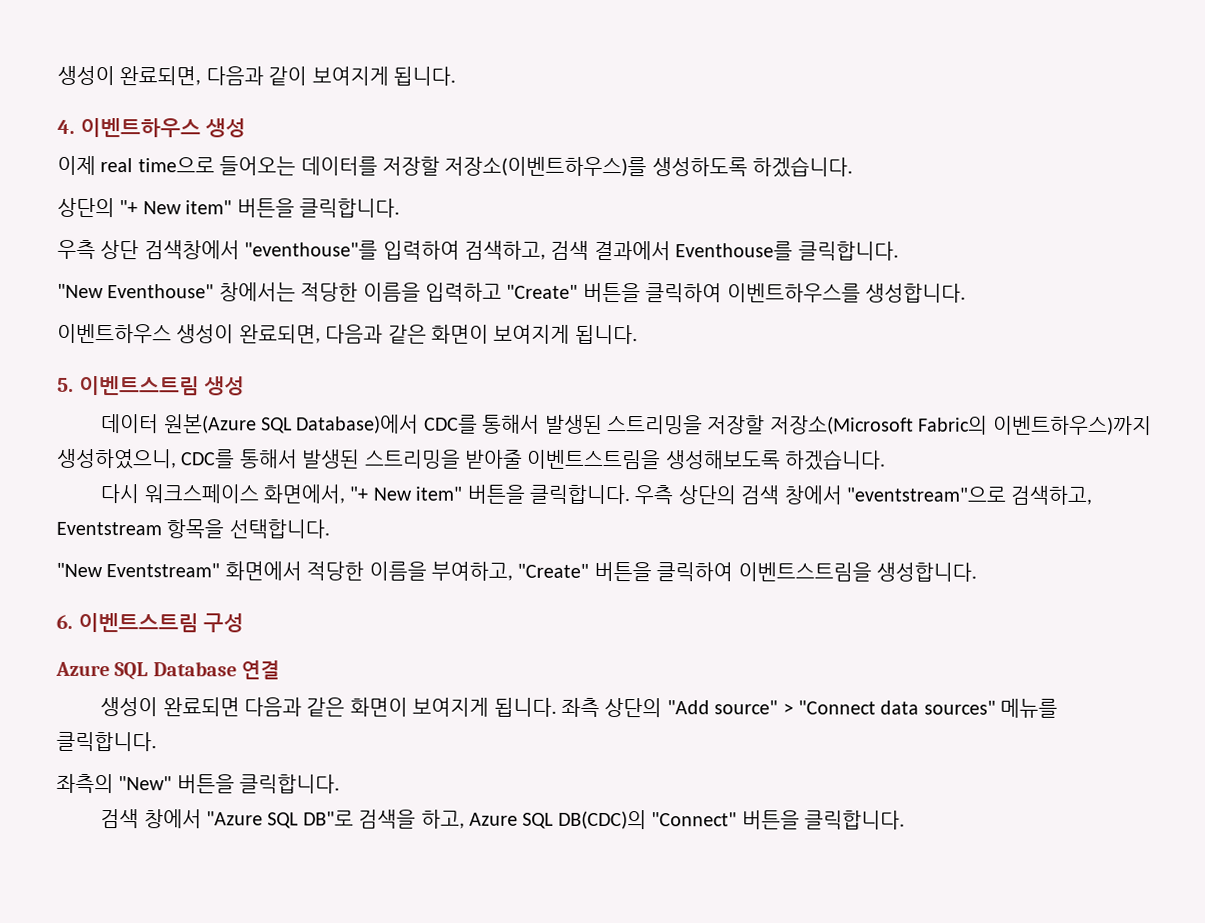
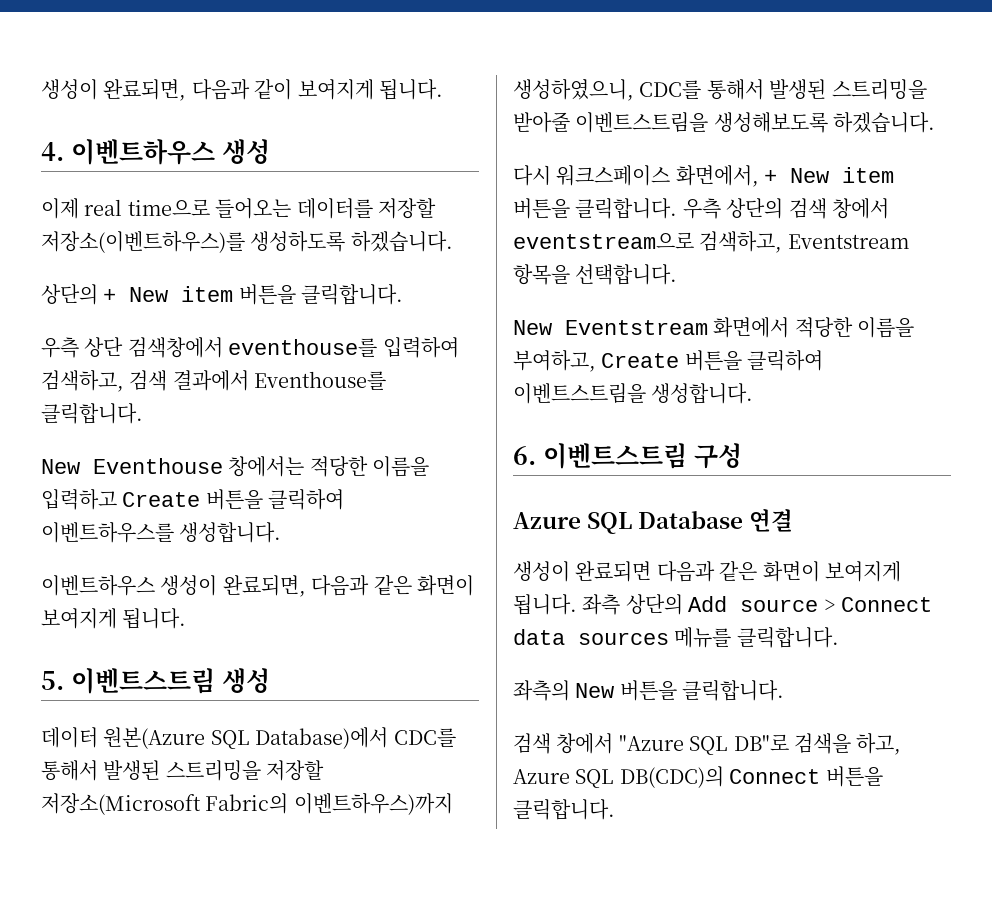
[119,200,233,215] "+ New item" -> [103,286,234,302] + New item
[244,240,379,260] "eventhouse"를 -> [228,338,378,357] eventhouse를
[57,283,215,299] "New Eventhouse" -> [41,458,223,474] New Eventhouse
[506,284,579,299] "Create" -> [122,492,201,507] Create
[349,486,463,501] "+ New item" -> [764,167,895,183] + New item
[846,486,1007,502] "eventstream"으로 -> [513,232,694,249] eventstream으로
[56,562,221,578] "New Eventstream" -> [513,320,708,335] New Eventstream
[517,563,590,578] "Create" -> [601,353,680,368] Create
[666,700,996,715] "Add source" > "Connect data sources" -> [688,596,932,612] [513,629,669,645] Add source > Connect data sources
[118,776,173,791] "New" -> [575,683,615,698] New
[651,812,738,827] "Connect" -> [729,769,821,784] Connect

